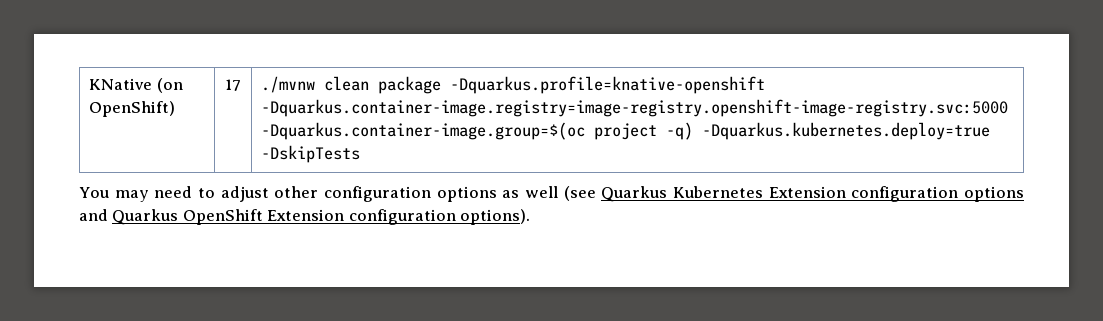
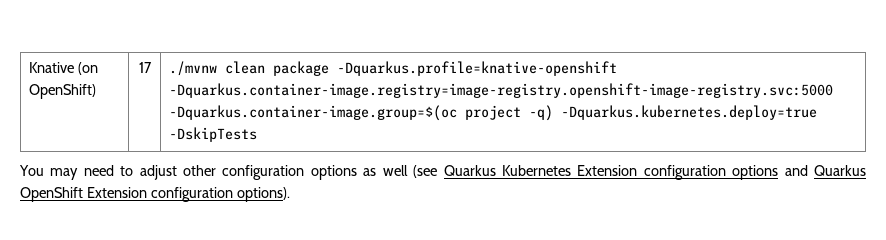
[89,78,153,90] KNative -> [29,62,75,73] Knative

